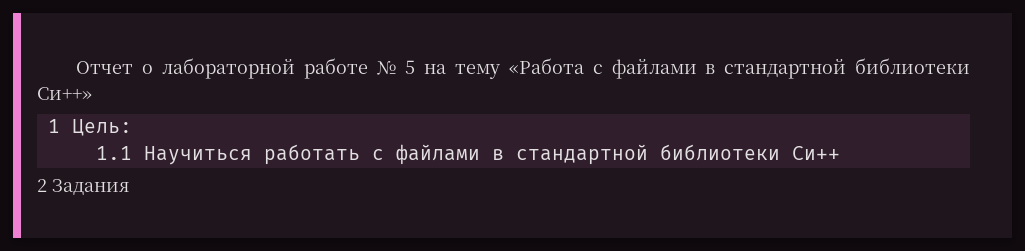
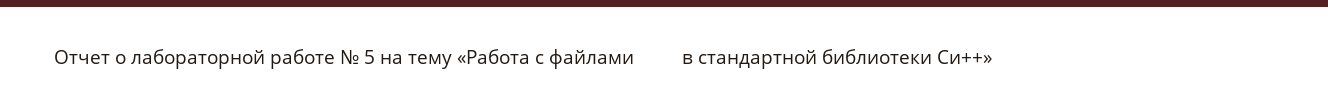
[47,119,132,136] [95,144,840,165] [37,179,129,195] // 1 Цель: // 1.1 Научиться работать с файлами в стандартной библиотеки Си++ // 2 Задания -> (992, 57) none

